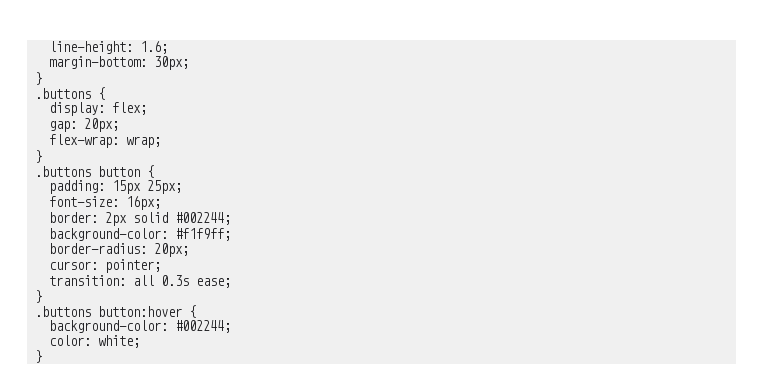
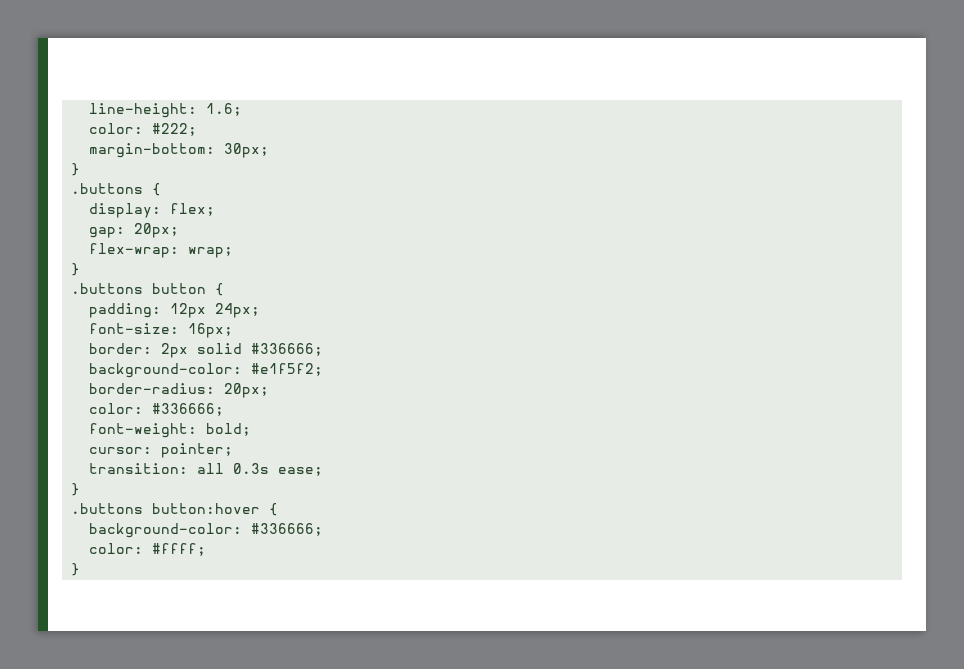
(169, 47) none -> [89,123,198,136] // color: #222;
[112,180,183,194] 15px 25px; -> [170,303,261,318] 12px 24px;
[175,212,232,225] [49,228,232,241] #002244; // background-color: #f1f9ff; -> [251,343,324,356] [89,363,324,378] #336666; // background-color: #e1f5f2;
(190, 250) none -> [89,403,225,416] [89,423,252,438] // color: #336666; // font-weight: bold;
[175,320,232,333] [49,335,141,348] #002244; // color: white; -> [251,523,324,536] [89,543,207,556] #336666; // color: #ffff;

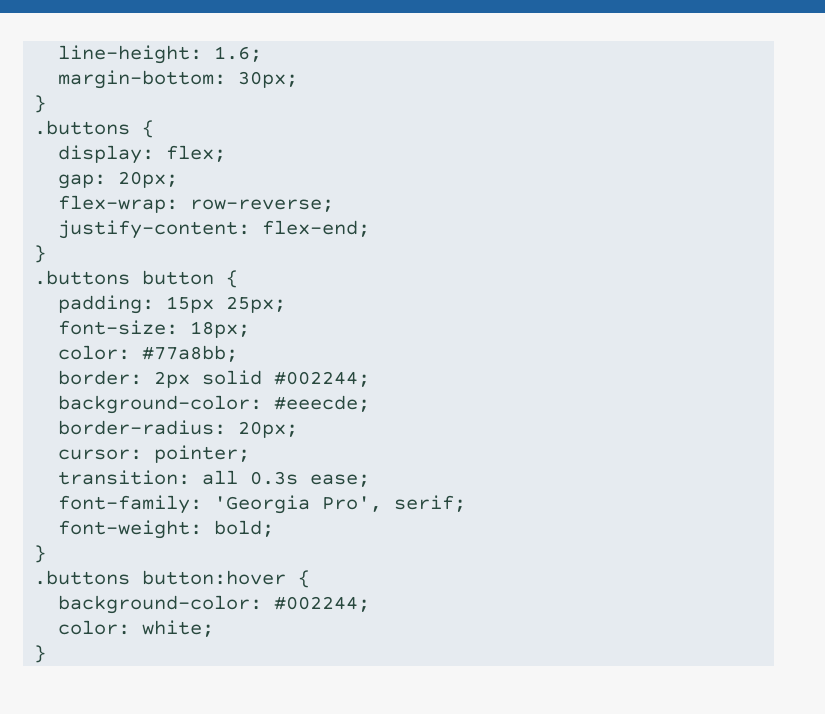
[89,123,198,136] // color: #222; -> (262, 54) none
[188,247,234,258] wrap; -> [189,199,334,212] [57,220,370,239] row-reverse; // justify-content: flex-end;
[170,303,261,318] 12px 24px; -> [165,296,286,313] 15px 25px;
[188,323,234,338] 16px; -> [189,321,250,338] [57,345,238,362] 18px; // color: #77a8bb;
[251,343,324,356] [89,363,324,378] #336666; // background-color: #e1f5f2; -> [273,371,370,387] [57,395,370,414] #002244; // background-color: #eeecde;
[89,403,225,416] [89,423,252,438] // color: #336666; // font-weight: bold; -> (298, 429) none
(324, 471) none -> [57,495,466,514] [57,520,274,539] // font-family: 'Georgia Pro', serif; // font-weight: bold;
[251,523,324,536] [89,543,207,556] #336666; // color: #ffff; -> [273,596,370,612] [57,620,214,637] #002244; // color: white;

